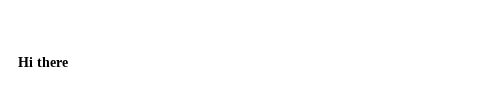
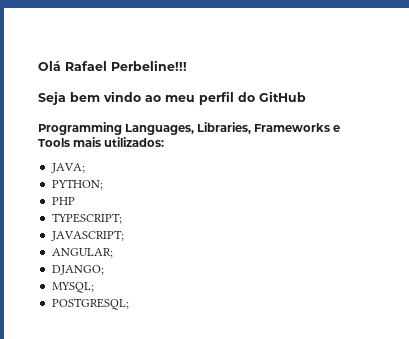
[18,57,68,67] Hi there -> [38,60,187,71] [38,91,306,105] [38,122,341,135] [38,137,165,147] [50,163,85,173] [51,179,103,190] [51,197,75,205] [51,213,122,224] [50,230,124,241] [51,248,113,258] [51,265,104,275] [51,282,94,293] [51,298,129,310] Olá Rafael Perbeline!!! // Seja bem vindo ao meu perfil do GitHub // Programming Languages, Libraries, Frameworks e Tools mais utilizados: // JAVA; // PYTHON; // PHP // TYPESCRIPT; // JAVASCRIPT; // ANGULAR; // DJANGO; // MYSQL; // POSTGRESQL;

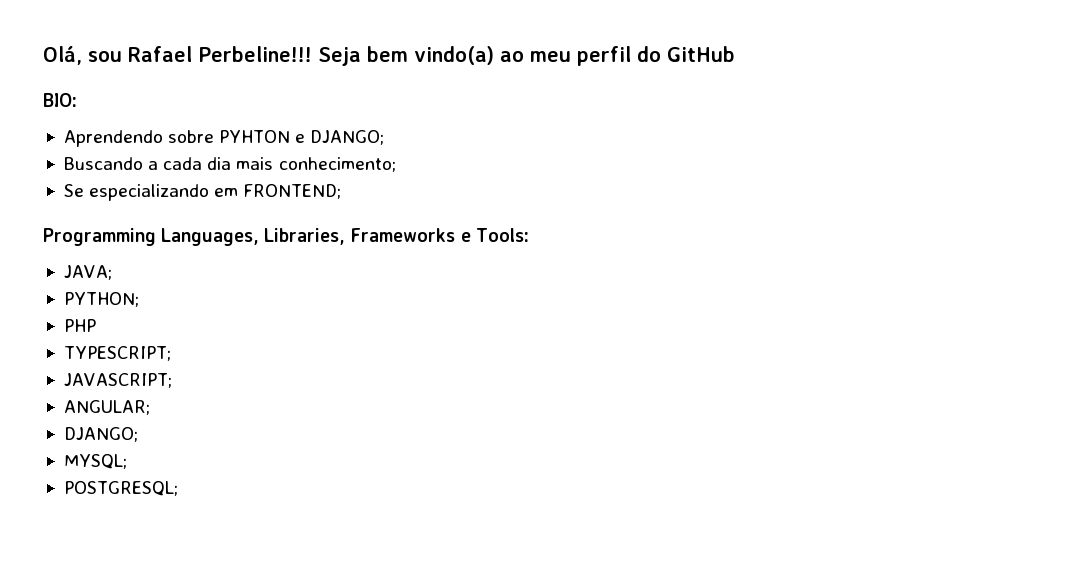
[38,61,61,71] Olá -> [43,46,122,65] Olá, sou
(187, 65) // -> (312, 54) none
[103,91,141,102] vindo -> [414,46,494,65] vindo(a)
(306, 96) none -> [43,93,77,107] [63,130,385,147] [63,157,396,172] [63,184,342,201] // BIO: // Aprendendo sobre PYHTON e DJANGO; // Buscando a cada dia mais conhecimento; // Se especializando em FRONTEND;
[38,137,165,147] Tools mais utilizados: -> [475,228,529,242] Tools:

